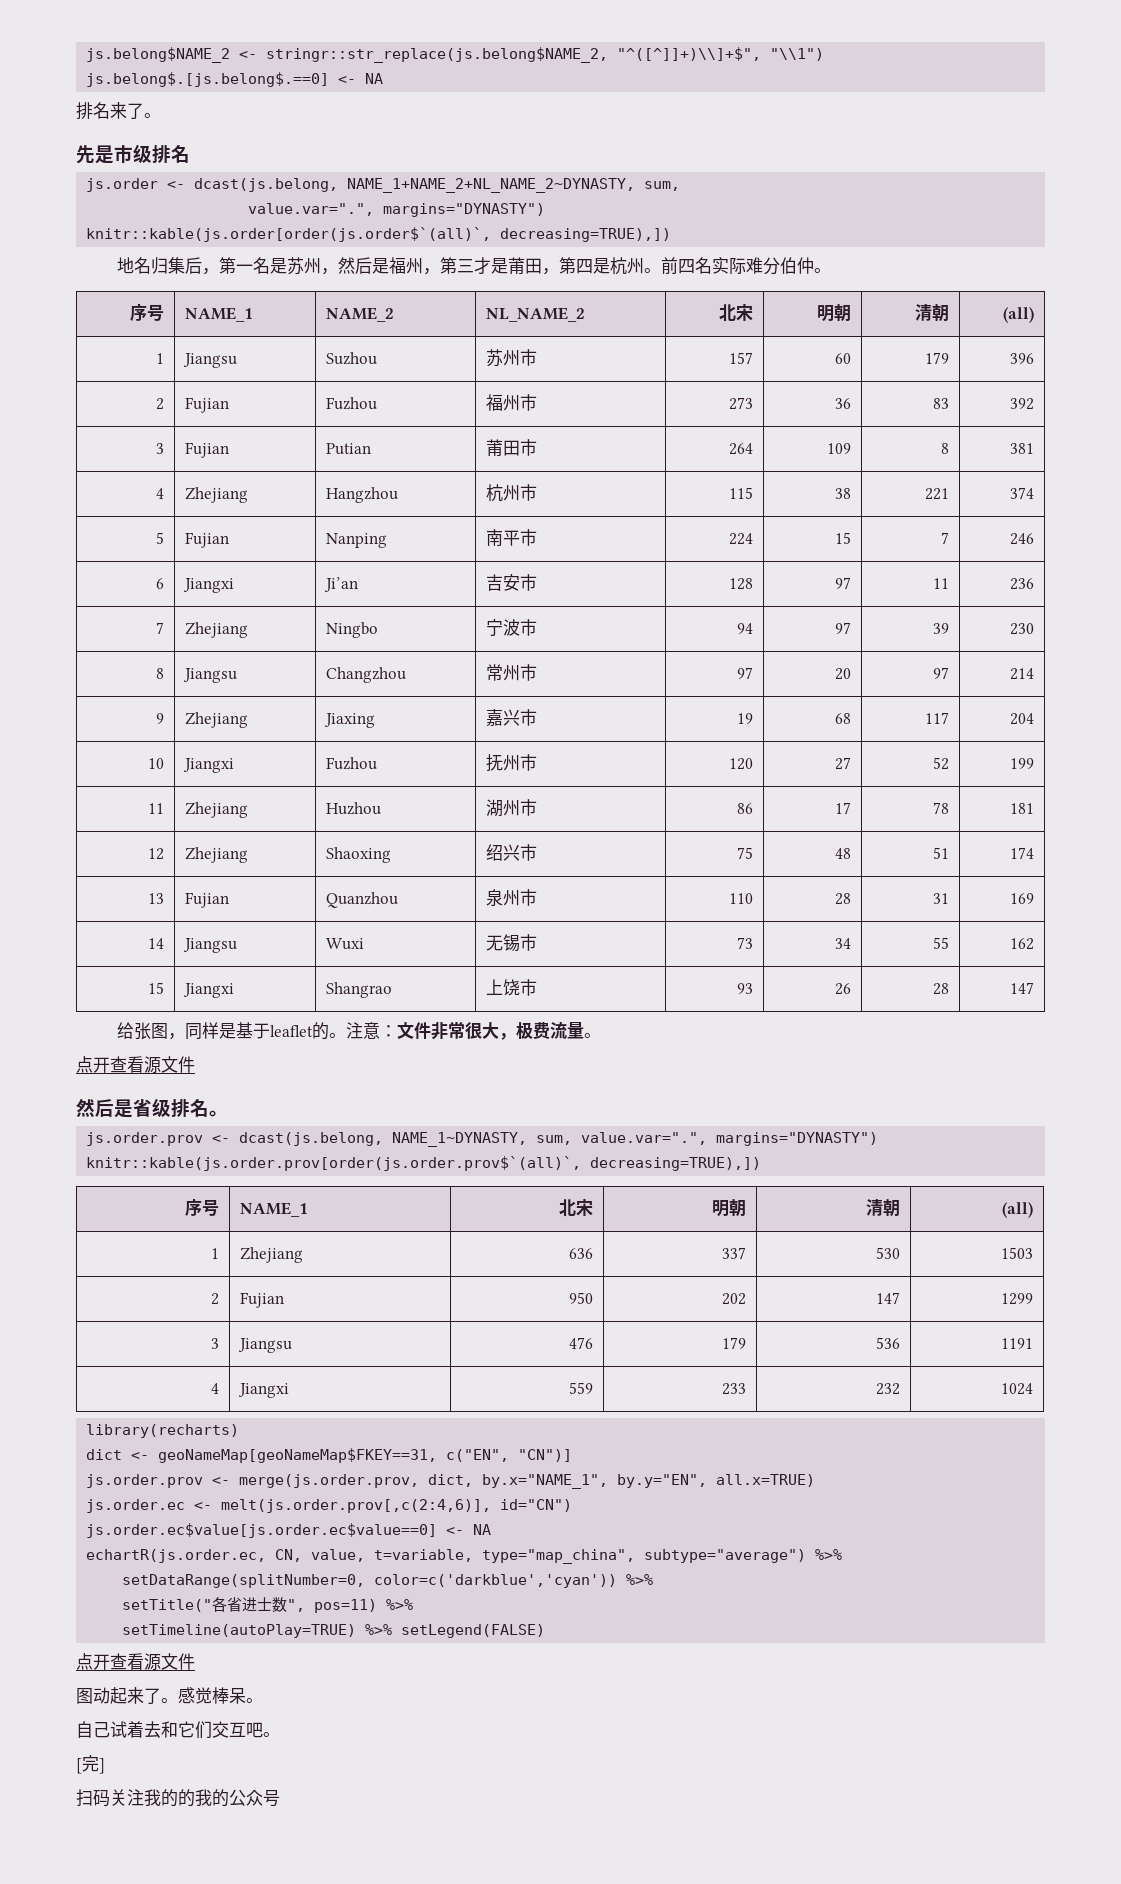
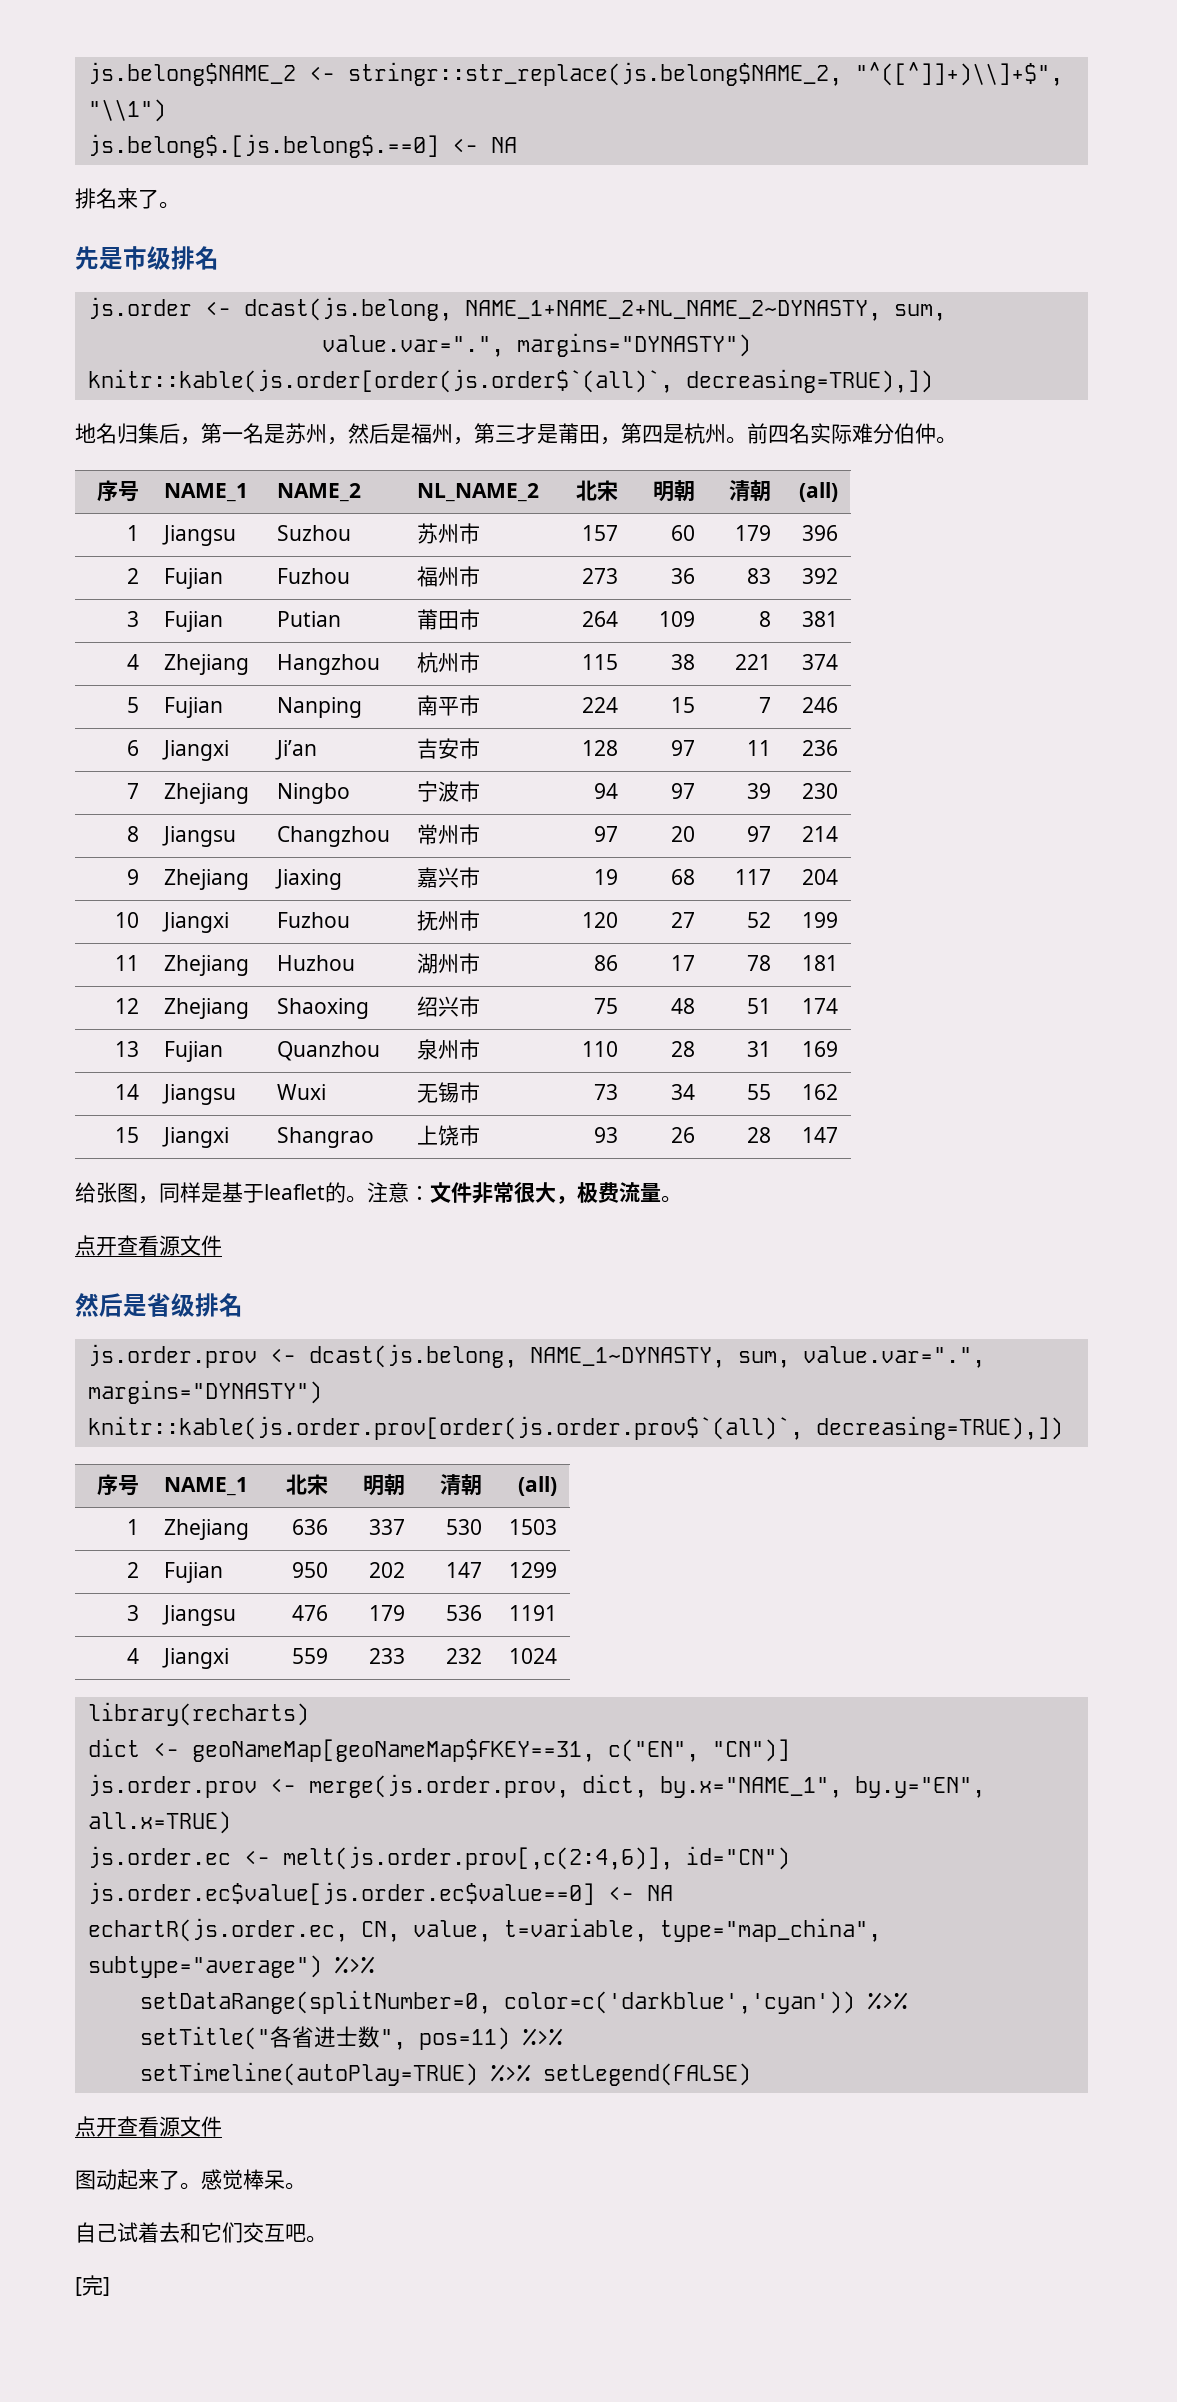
[209,1110,228,1117] 。 -> (243, 1305) none
[76,1789,280,1807] // 扫码关注我的的我的公众号 -> (110, 2286) none

